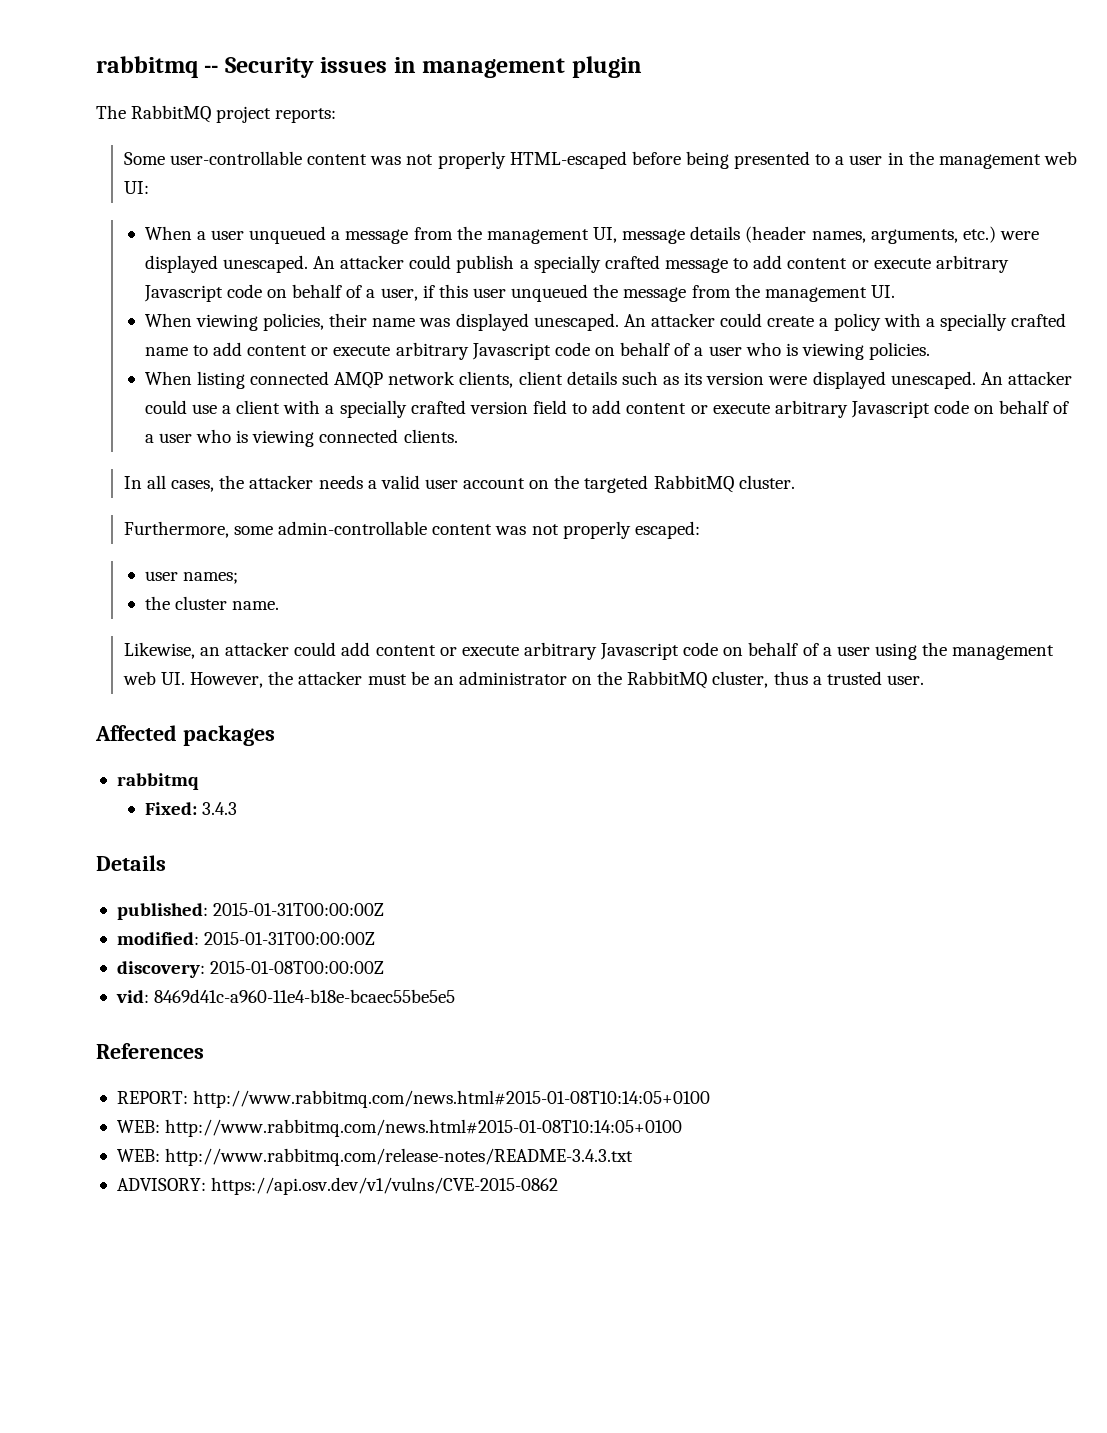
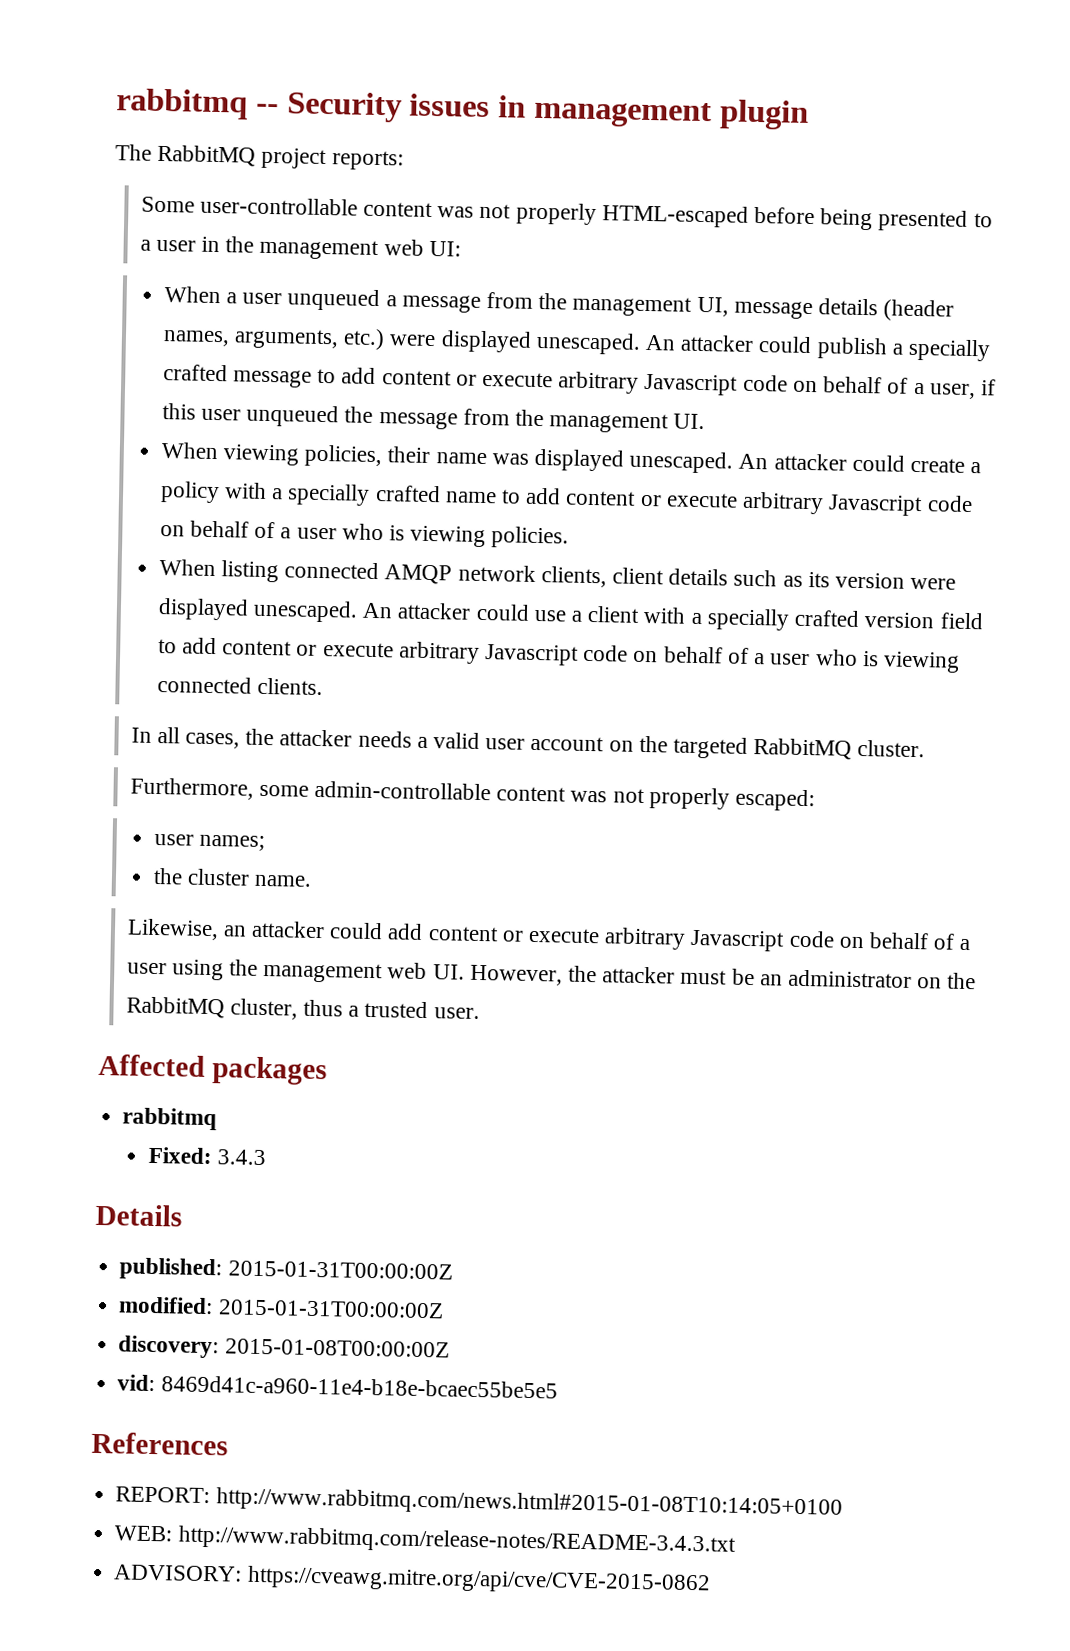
[116,1119,683,1137] // WEB: http://www.rabbitmq.com/news.html#2015-01-08T10:14:05+0100 -> (843, 1503) none
[211,1177,559,1195] https://api.osv.dev/v1/vulns/CVE-2015-0862 -> [246,1565,711,1596] https://cveawg.mitre.org/api/cve/CVE-2015-0862

